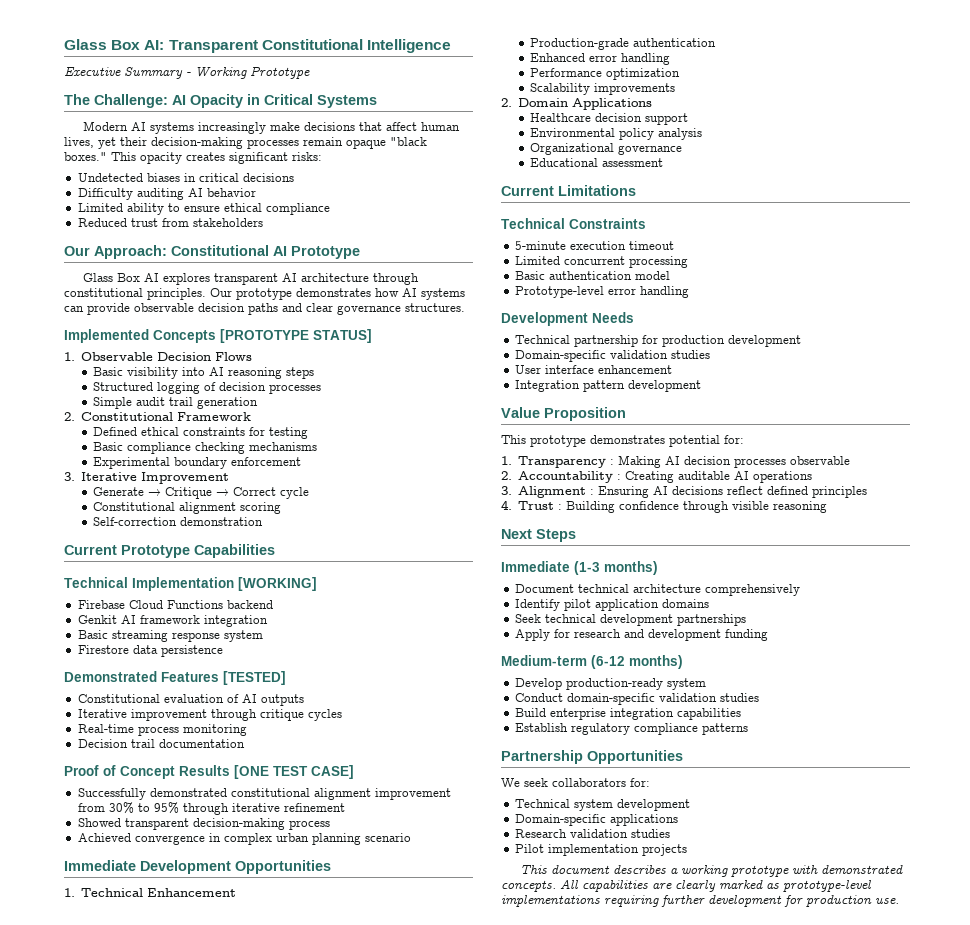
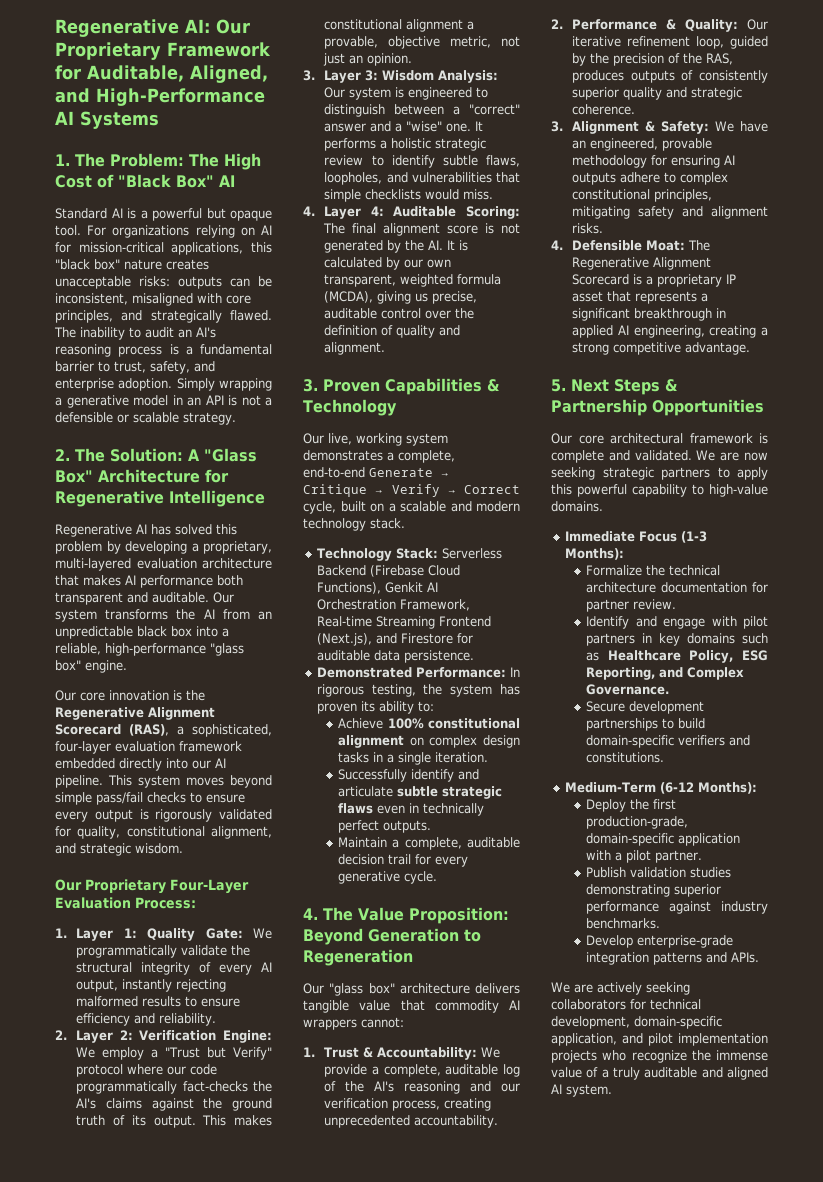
[64,39,451,53] [64,66,310,79] [64,94,377,108] [83,121,461,134] [64,137,427,149] [64,152,322,164] [77,173,294,182] [77,188,256,200] [77,203,330,215] [77,218,263,227] [64,245,360,259] [83,273,420,285] [64,288,465,300] [64,303,465,315] [64,329,372,343] [64,352,253,361] [93,367,315,379] [93,382,322,394] [93,397,259,409] [64,412,252,421] [93,427,309,439] [93,442,318,454] [93,457,302,469] [64,472,230,484] [93,487,310,499] [93,502,282,514] [93,517,264,526] [64,544,275,558] [64,577,317,591] [77,600,273,609] [77,615,268,627] [77,630,263,642] [77,645,223,657] [64,671,286,685] [77,694,304,706] [77,709,342,721] [77,724,247,736] [77,739,245,748] [64,765,354,779] [77,788,451,800] [77,802,345,815] [77,818,330,830] [77,833,411,845] [64,860,331,874] [64,888,237,897] [530,38,717,50] [530,53,671,65] [530,68,681,80] [530,83,676,95] [501,98,653,110] [530,113,689,125] [530,128,703,140] [530,143,683,155] [530,158,664,167] [501,185,636,196] [501,218,646,229] [514,241,674,250] [514,256,688,268] [514,271,670,280] [514,286,689,298] [501,312,634,326] [514,335,801,347] [514,350,710,362] [514,365,672,374] [514,380,701,392] [501,407,626,421] [501,435,744,447] [501,455,851,468] [501,471,813,483] [501,486,868,498] [501,500,828,513] [501,529,576,542] [501,561,658,575] [514,584,800,596] [514,599,709,611] [514,614,746,626] [514,629,768,641] [501,655,683,669] [514,678,706,690] [514,693,759,705] [514,708,741,720] [514,723,748,735] [501,750,683,764] [501,778,650,787] [514,799,690,811] [514,814,678,826] [514,829,670,838] [514,844,687,856] [520,865,904,877] [501,880,872,892] [501,895,899,907] Glass Box AI: Transparent Constitutional Intelligence // Executive Summary - Working Prototype // The Challenge: AI Opacity in Critical Systems // Modern AI systems increasingly make decisions that affect human lives, yet their decision-making processes remain opaque "black boxes." This opacity creates significant risks: // Undetected biases in critical decisions // Difficulty auditing AI behavior // Limited ability to ensure ethical compliance // Reduced trust from stakeholders // Our Approach: Constitutional AI Prototype // Glass Box AI explores transparent AI architecture through constitutional principles. Our prototype demonstrates how AI systems can provide observable decision paths and clear governance structures. // Implemented Concepts [PROTOTYPE STATUS] // 1. Observable Decision Flows // Basic visibility into AI reasoning steps // Structured logging of decision processes // Simple audit trail generation // 2. Constitutional Framework // Defined ethical constraints for testing // Basic compliance checking mechanisms // Experimental boundary enforcement // 3. Iterative Improvement // Generate → Critique → Correct cycle // Constitutional alignment scoring // Self-correction demonstration // Current Prototype Capabilities // Technical Implementation [WORKING] // Firebase Cloud Functions backend // Genkit AI framework integration // Basic streaming response system // Firestore data persistence // Demonstrated Features [TESTED] // Constitutional evaluation of AI outputs // Iterative improvement through critique cycles // Real-time process monitoring // Decision trail documentation // Proof of Concept Results [ONE TEST CASE] // Successfully demonstrated constitutional alignment improvement from 30% to 95% through iterative refinement // Showed transparent decision-making process // Achieved convergence in complex urban planning scenario // Immediate Development Opportunities // 1. Technical Enhancement // Production-grade authentication // Enhanced error handling // Performance optimization // Scalability improvements // 2. Domain Applications // Healthcare decision support // Environmental policy analysis // Organizational governance // Educational assessment // Current Limitations // Technical Constraints // 5-minute execution timeout // Limited concurrent processing // Basic authentication model // Prototype-level error handling // Development Needs // Technical partnership for production development // Domain-specific validation studies // User interface enhancement // Integration pattern development // Value Proposition // This prototype demonstrates potential for: // 1. Transparency : Making AI decision processes observable // 2. Accountability : Creating auditable AI operations // 3. Alignment : Ensuring AI decisions reflect defined principles // 4. Trust : Building confidence through visible reasoning // Next Steps // Immediate (1-3 months) // Document technical architecture comprehensively // Identify pilot application domains // Seek technical development partnerships // Apply for research and development funding // Medium-term (6-12 months) // Develop production-ready system // Conduct domain-specific validation studies // Build enterprise integration capabilities // Establish regulatory compliance patterns // Partnership Opportunities // We seek collaborators for: // Technical system development // Domain-specific applications // Research validation studies // Pilot implementation projects // This document describes a working prototype with demonstrated concepts. All capabilities are clearly marked as prototype-level implementations requiring further development for production use. -> [55,19,250,37] [55,42,271,60] [55,65,268,83] [55,88,265,106] [55,111,159,129] [55,153,261,170] [55,174,235,188] [55,208,272,221] [55,225,272,238] [55,242,272,255] [55,259,209,270] [55,276,272,289] [55,293,251,306] [55,310,272,323] [54,327,216,340] [55,344,272,357] [55,361,215,374] [55,378,272,391] [55,395,272,408] [55,412,236,425] [55,448,257,462] [55,469,229,483] [55,490,265,507] [55,524,237,537] [55,541,272,554] [55,558,272,571] [55,575,243,588] [55,592,234,605] [55,609,272,622] [55,626,229,639] [55,643,244,656] [55,660,127,673] [55,690,205,701] [55,707,215,720] [55,724,272,737] [55,741,242,754] [55,758,226,771] [55,775,272,788] [55,792,245,805] [55,809,272,822] [55,826,272,839] [55,843,183,856] [55,879,249,894] [55,897,196,909] [55,928,272,941] [76,945,251,958] [76,962,272,975] [76,979,227,992] [76,996,241,1007] [76,1013,217,1026] [55,1030,272,1043] [76,1047,272,1060] [76,1064,218,1077] [76,1081,272,1094] [76,1098,272,1111] [76,1115,272,1128] [324,19,475,32] [324,36,520,49] [323,53,413,66] [303,70,499,83] [324,87,489,100] [324,104,520,117] [324,121,484,132] [324,138,487,151] [324,155,520,168] [324,172,520,185] [324,189,494,202] [303,206,520,219] [323,223,520,236] [324,240,469,253] [324,257,452,270] [324,274,502,287] [324,291,478,304] [324,308,475,319] [324,325,461,338] [324,342,386,355] [303,378,500,395] [303,399,397,416] [303,433,448,446] [303,450,455,463] [303,467,449,478] [303,484,520,497] [303,501,520,514] [303,518,405,531] [316,548,502,561] [316,565,460,577] [316,582,438,594] [316,599,470,611] [316,616,491,629] [316,633,473,646] [316,650,474,663] [316,667,520,678] [316,684,520,697] [316,701,434,714] [338,718,520,729] [338,735,520,748] [338,752,489,765] [338,769,480,782] [338,786,503,799] [338,803,485,816] [338,820,432,833] [338,837,520,850] [338,854,469,867] [338,871,438,884] [303,907,509,924] [303,928,481,945] [303,949,413,966] [303,983,520,996] [303,1000,520,1013] [303,1017,404,1030] [303,1047,501,1060] [324,1064,520,1077] [324,1081,520,1094] [324,1098,492,1111] [324,1115,499,1128] [551,19,768,32] [572,36,768,49] [572,53,734,66] [572,70,768,83] [572,87,743,100] [572,104,636,115] [551,121,768,134] [572,138,713,151] [572,155,736,168] [572,172,729,185] [572,189,713,202] [572,206,768,219] [572,223,604,234] [551,240,711,251] [572,257,712,270] [572,274,737,287] [572,291,709,304] [572,308,727,321] [572,325,768,338] [572,342,751,355] [551,379,678,395] [551,399,764,416] [551,433,768,444] [551,450,768,463] [551,467,768,480] [551,484,768,497] [551,501,603,512] [564,531,707,543] [564,548,624,560] [586,565,721,576] [586,582,768,593] [586,599,677,612] [586,616,768,629] [586,633,768,646] [586,650,768,663] [586,667,745,680] [586,684,670,695] [586,701,705,714] [586,718,706,731] [586,735,751,748] [586,752,665,763] [564,782,757,794] [586,799,677,812] [586,816,689,829] [586,833,741,846] [586,850,703,863] [586,867,732,878] [586,884,722,897] [586,901,768,914] [586,918,661,929] [586,935,734,948] [586,952,760,965] [551,982,690,995] [551,999,701,1010] [551,1016,722,1029] [551,1033,768,1046] [551,1050,768,1063] [551,1067,768,1080] [551,1084,612,1097] Regenerative AI: Our Proprietary Framework for Auditable, Aligned, and High-Performance AI Systems // 1. The Problem: The High Cost of "Black Box" AI // Standard AI is a powerful but opaque tool. For organizations relying on AI for mission-critical applications, this "black box" nature creates unacceptable risks: outputs can be inconsistent, misaligned with core principles, and strategically flawed. The inability to audit an AI's reasoning process is a fundamental barrier to trust, safety, and enterprise adoption. Simply wrapping a generative model in an API is not a defensible or scalable strategy. // 2. The Solution: A "Glass Box" Architecture for Regenerative Intelligence // Regenerative AI has solved this problem by developing a proprietary, multi-layered evaluation architecture that makes AI performance both transparent and auditable. Our system transforms the AI from an unpredictable black box into a reliable, high-performance "glass box" engine. // Our core innovation is the Regenerative Alignment Scorecard (RAS), a sophisticated, four-layer evaluation framework embedded directly into our AI pipeline. This system moves beyond simple pass/fail checks to ensure every output is rigorously validated for quality, constitutional alignment, and strategic wisdom. // Our Proprietary Four-Layer Evaluation Process: // 1. Layer 1: Quality Gate: We programmatically validate the structural integrity of every AI output, instantly rejecting malformed results to ensure efficiency and reliability. // 2. Layer 2: Verification Engine: We employ a "Trust but Verify" protocol where our code programmatically fact-checks the AI's claims against the ground truth of its output. This makes constitutional alignment a provable, objective metric, not just an opinion. // 3. Layer 3: Wisdom Analysis: Our system is engineered to distinguish between a "correct" answer and a "wise" one. It performs a holistic strategic review to identify subtle flaws, loopholes, and vulnerabilities that simple checklists would miss. // 4. Layer 4: Auditable Scoring: The final alignment score is not generated by the AI. It is calculated by our own transparent, weighted formula (MCDA), giving us precise, auditable control over the definition of quality and alignment. // 3. Proven Capabilities & Technology // Our live, working system demonstrates a complete, end-to-end Generate → Critique → Verify → Correct cycle, built on a scalable and modern technology stack. // Technology Stack: Serverless Backend (Firebase Cloud Functions), Genkit AI Orchestration Framework, Real-time Streaming Frontend (Next.js), and Firestore for auditable data persistence. // Demonstrated Performance: In rigorous testing, the system has proven its ability to: // Achieve 100% constitutional alignment on complex design tasks in a single iteration. // Successfully identify and articulate subtle strategic flaws even in technically perfect outputs. // Maintain a complete, auditable decision trail for every generative cycle. // 4. The Value Proposition: Beyond Generation to Regeneration // Our "glass box" architecture delivers tangible value that commodity AI wrappers cannot: // 1. Trust & Accountability: We provide a complete, auditable log of the AI's reasoning and our verification process, creating unprecedented accountability. // 2. Performance & Quality: Our iterative refinement loop, guided by the precision of the RAS, produces outputs of consistently superior quality and strategic coherence. // 3. Alignment & Safety: We have an engineered, provable methodology for ensuring AI outputs adhere to complex constitutional principles, mitigating safety and alignment risks. // 4. Defensible Moat: The Regenerative Alignment Scorecard is a proprietary IP asset that represents a significant breakthrough in applied AI engineering, creating a strong competitive advantage. // 5. Next Steps & Partnership Opportunities // Our core architectural framework is complete and validated. We are now seeking strategic partners to apply this powerful capability to high-value domains. // Immediate Focus (1-3 Months): // Formalize the technical architecture documentation for partner review. // Identify and engage with pilot partners in key domains such as Healthcare Policy, ESG Reporting, and Complex Governance. // Secure development partnerships to build domain-specific verifiers and constitutions. // Medium-Term (6-12 Months): // Deploy the first production-grade, domain-specific application with a pilot partner. // Publish validation studies demonstrating superior performance against industry benchmarks. // Develop enterprise-grade integration patterns and APIs. // We are actively seeking collaborators for technical development, domain-specific application, and pilot implementation projects who recognize the immense value of a truly auditable and aligned AI system.

